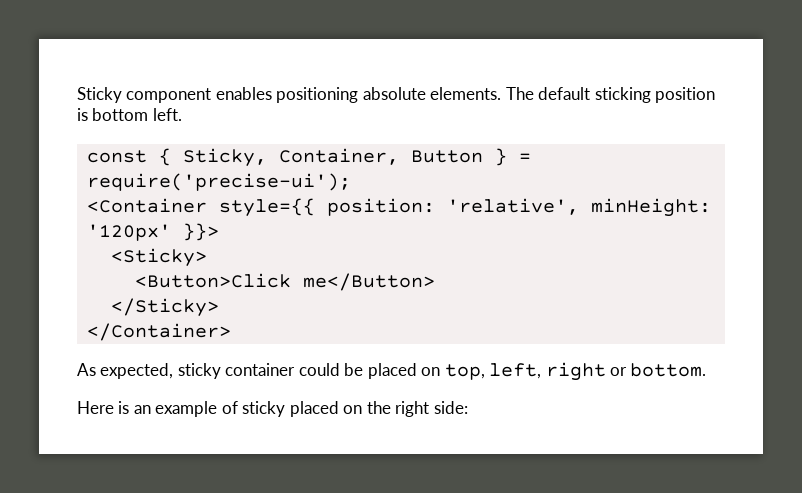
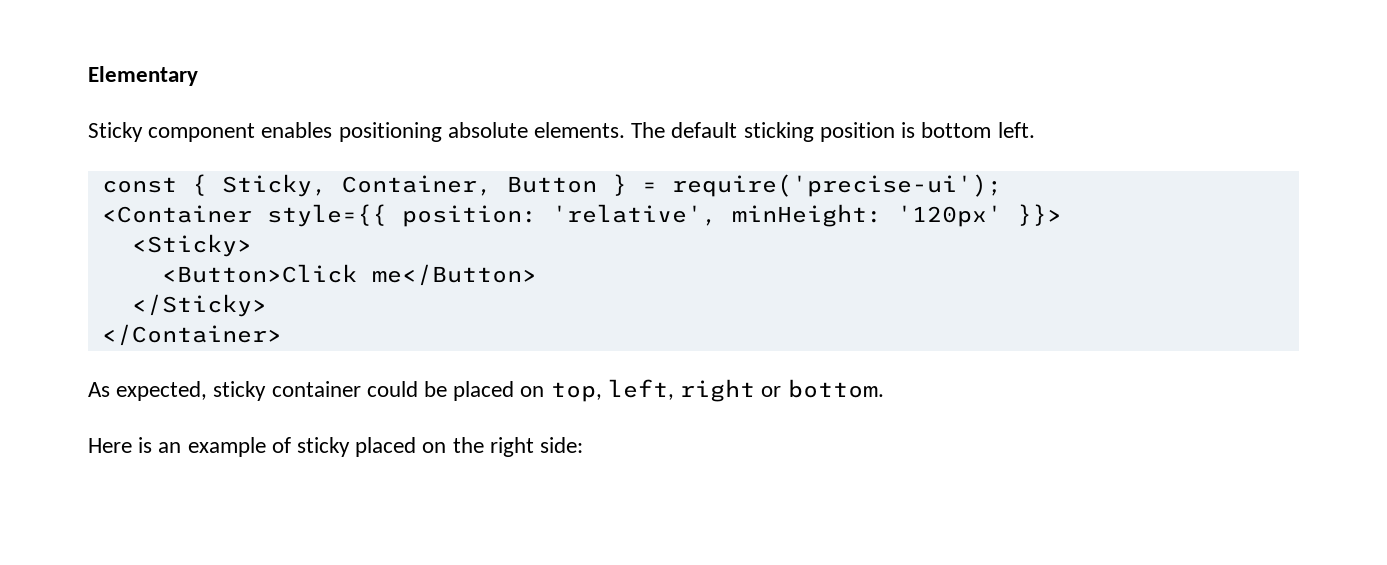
(77, 95) none -> [88,66,198,86] Elementary //

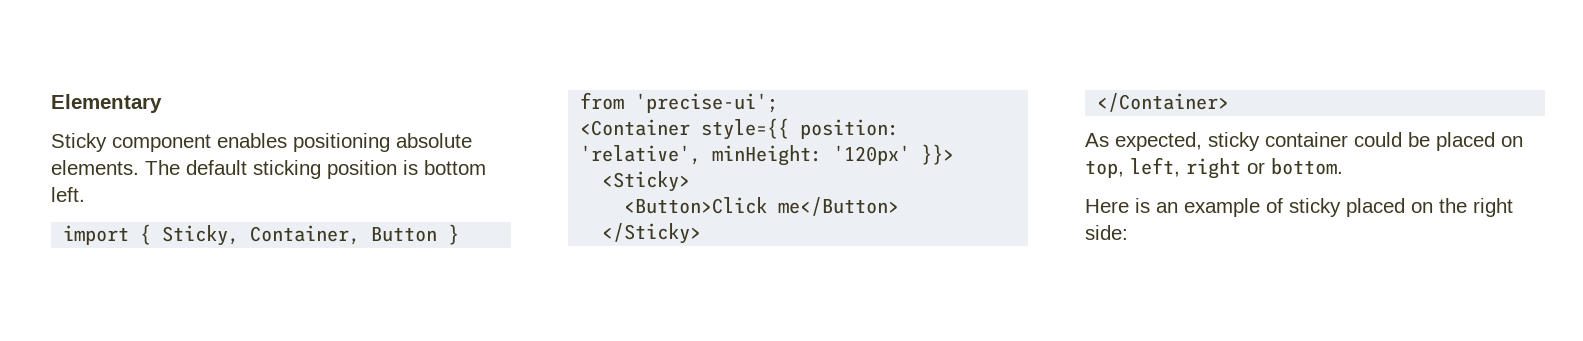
[101,177,177,193] const -> [63,225,130,245] import
[641,174,1002,197] = require('precise-ui'); -> [580,92,779,113] from 'precise-ui';

